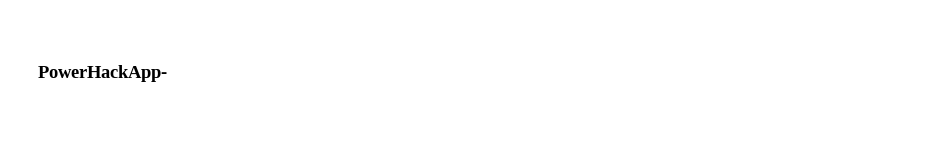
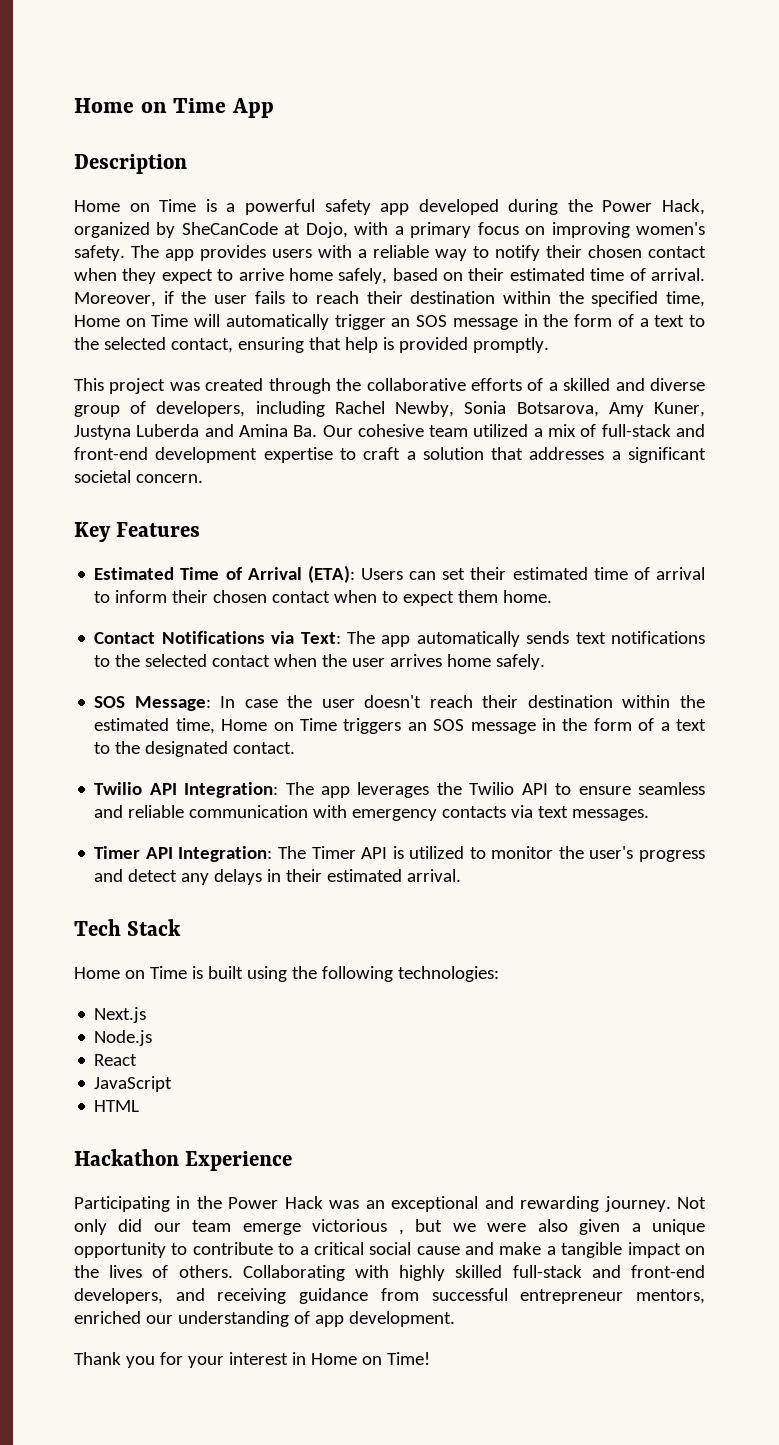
[38,65,167,82] PowerHackApp- -> [74,98,274,118] [74,154,187,174] [74,199,705,215] [74,222,705,238] [74,245,706,261] [74,268,706,284] [74,291,705,307] [74,314,706,330] [74,337,549,353] [74,378,705,394] [74,401,705,417] [74,424,705,440] [74,447,706,463] [74,470,203,483] [74,522,201,542] [94,565,705,583] [94,590,553,606] [94,631,705,647] [94,654,546,670] [94,695,705,711] [94,718,707,734] [94,741,296,757] [94,782,705,798] [94,805,650,821] [94,846,705,862] [94,869,462,885] [74,919,182,936] [74,966,499,982] [94,1007,147,1023] [94,1030,153,1046] [94,1054,138,1066] [94,1076,173,1092] [94,1100,140,1112] [74,1149,293,1171] [74,1196,706,1212] [74,1219,705,1235] [74,1242,706,1258] [74,1265,705,1281] [74,1288,705,1304] [74,1311,455,1327] [74,1352,430,1368] Home on Time App // Description // Home on Time is a powerful safety app developed during the Power Hack, organized by SheCanCode at Dojo, with a primary focus on improving women's safety. The app provides users with a reliable way to notify their chosen contact when they expect to arrive home safely, based on their estimated time of arrival. Moreover, if the user fails to reach their destination within the specified time, Home on Time will automatically trigger an SOS message in the form of a text to the selected contact, ensuring that help is provided promptly. // This project was created through the collaborative efforts of a skilled and diverse group of developers, including Rachel Newby, Sonia Botsarova, Amy Kuner, Justyna Luberda and Amina Ba. Our cohesive team utilized a mix of full-stack and front-end development expertise to craft a solution that addresses a significant societal concern. // Key Features // Estimated Time of Arrival (ETA): Users can set their estimated time of arrival to inform their chosen contact when to expect them home. // Contact Notifications via Text: The app automatically sends text notifications to the selected contact when the user arrives home safely. // SOS Message: In case the user doesn't reach their destination within the estimated time, Home on Time triggers an SOS message in the form of a text to the designated contact. // Twilio API Integration: The app leverages the Twilio API to ensure seamless and reliable communication with emergency contacts via text messages. // Timer API Integration: The Timer API is utilized to monitor the user's progress and detect any delays in their estimated arrival. // Tech Stack // Home on Time is built using the following technologies: // Next.js // Node.js // React // JavaScript // HTML // Hackathon Experience // Participating in the Power Hack was an exceptional and rewarding journey. Not only did our team emerge victorious , but we were also given a unique opportunity to contribute to a critical social cause and make a tangible impact on the lives of others. Collaborating with highly skilled full-stack and front-end developers, and receiving guidance from successful entrepreneur mentors, enriched our understanding of app development. // Thank you for your interest in Home on Time!

